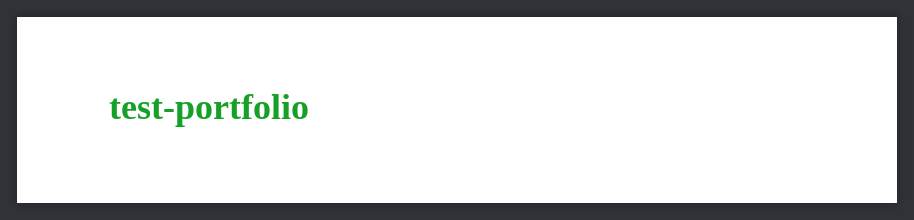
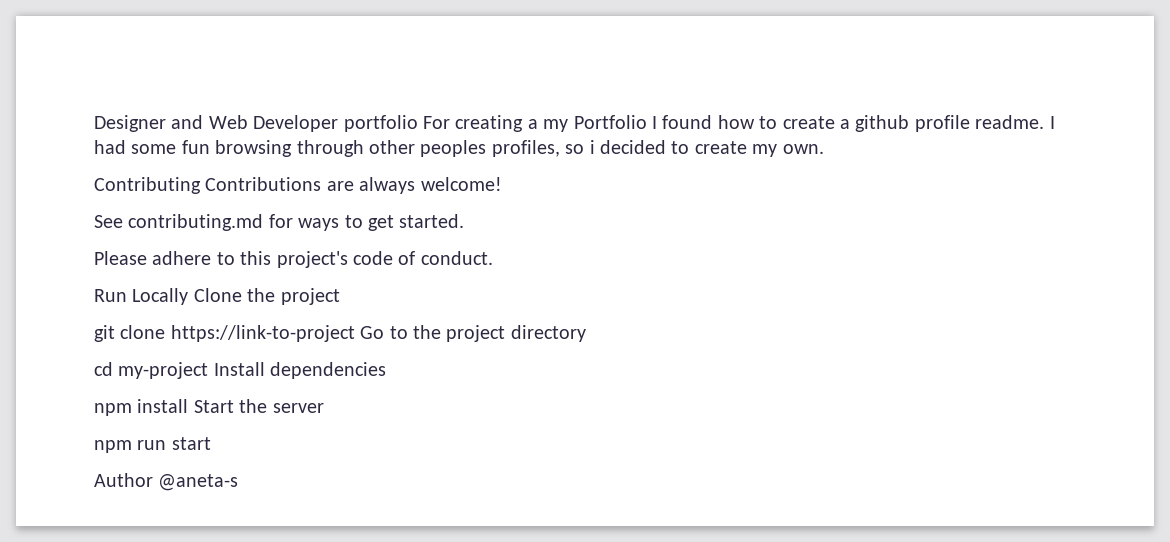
[109,94,309,127] test-portfolio -> [94,115,1055,132] [94,140,824,157] [94,177,502,194] [94,214,465,231] [94,251,493,268] [94,288,340,305] [94,325,586,342] [94,362,387,379] [94,399,324,416] [94,437,211,453] [94,473,239,491] Designer and Web Developer portfolio For creating a my Portfolio I found how to create a github profile readme. I had some fun browsing through other peoples profiles, so i decided to create my own. // Contributing Contributions are always welcome! // See contributing.md for ways to get started. // Please adhere to this project's code of conduct. // Run Locally Clone the project // git clone https://link-to-project Go to the project directory // cd my-project Install dependencies // npm install Start the server // npm run start // Author @aneta-s

